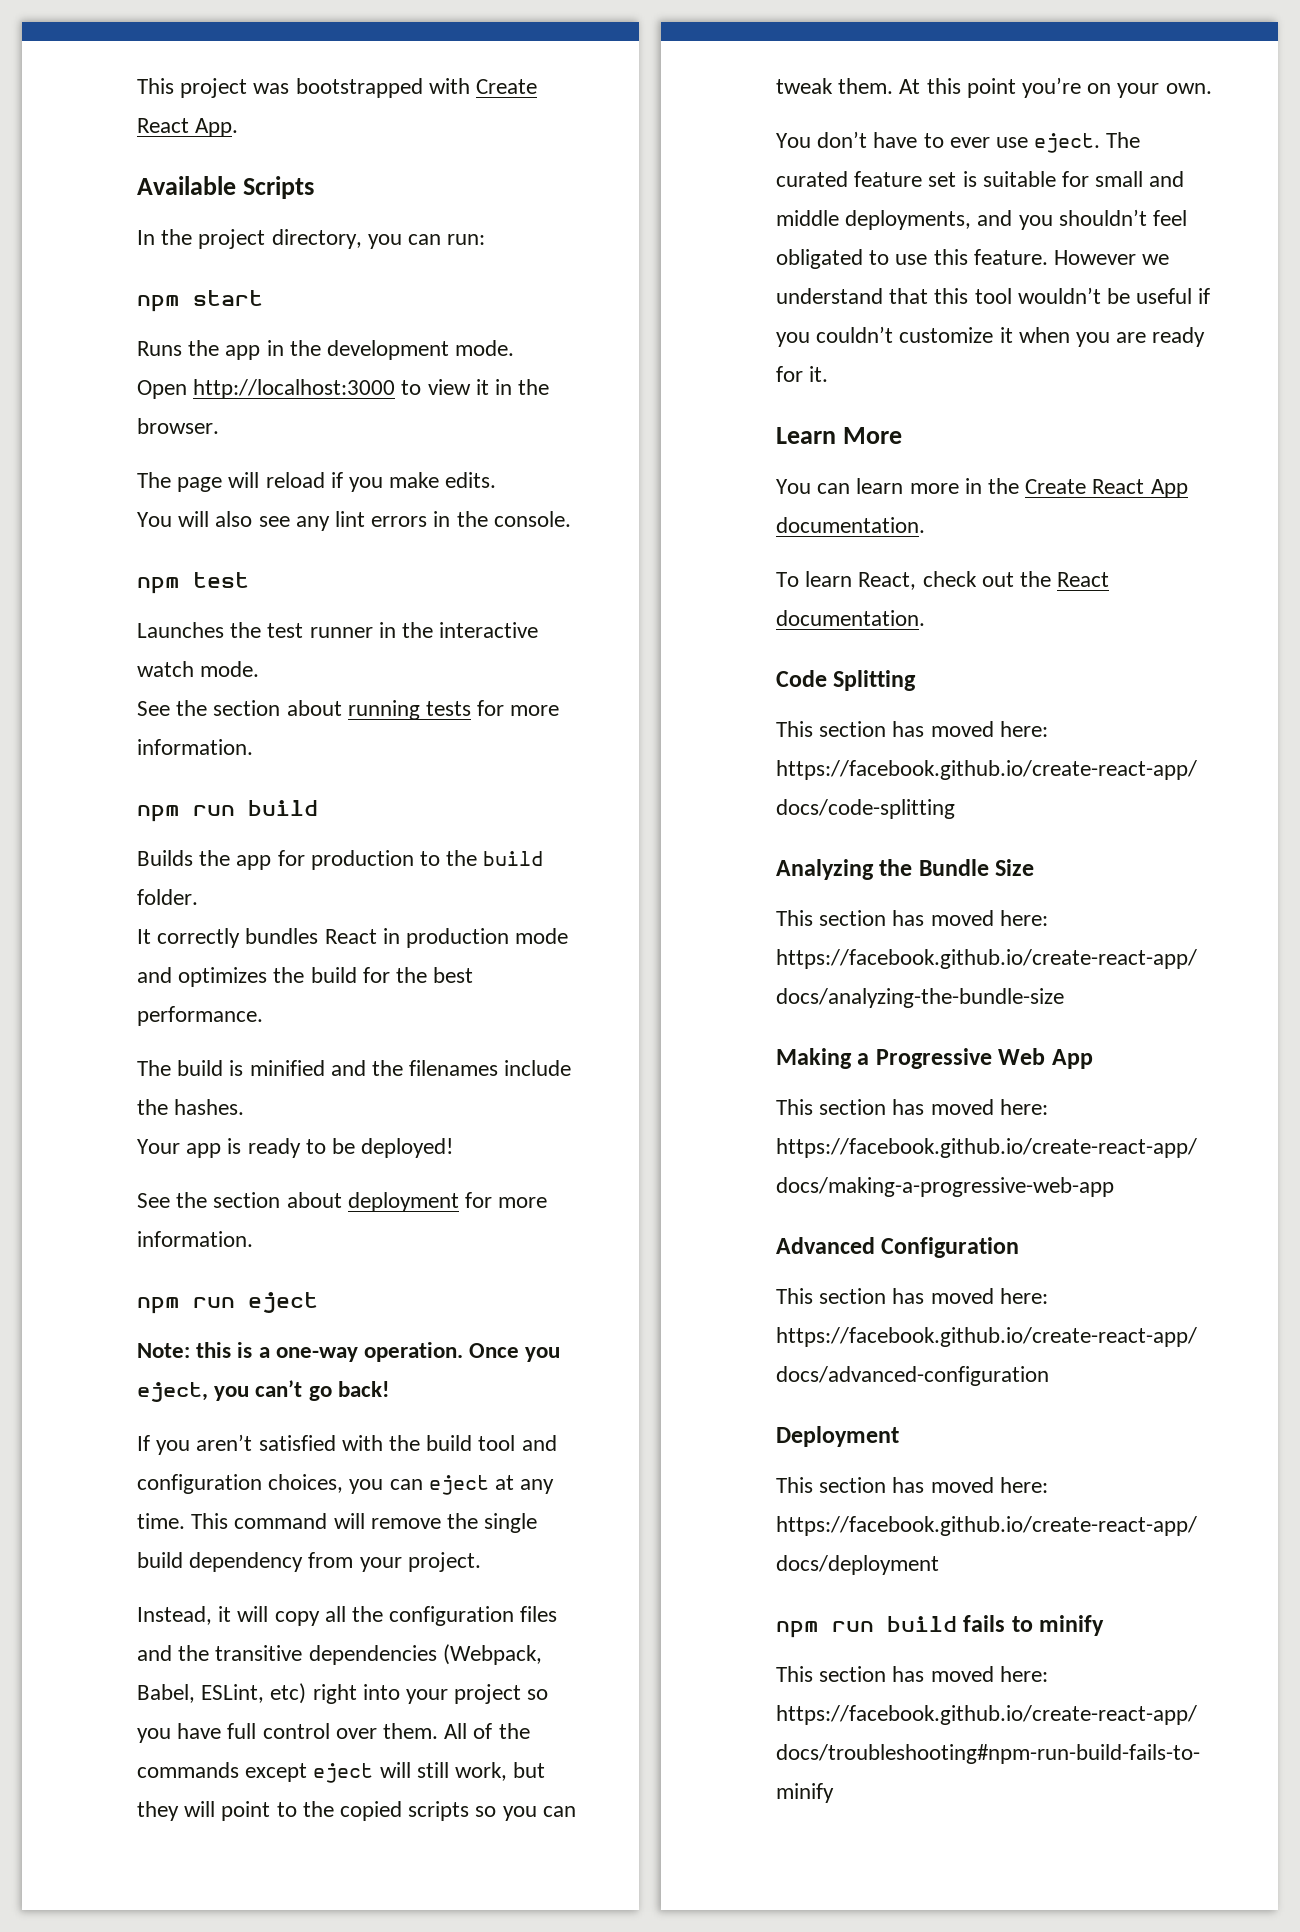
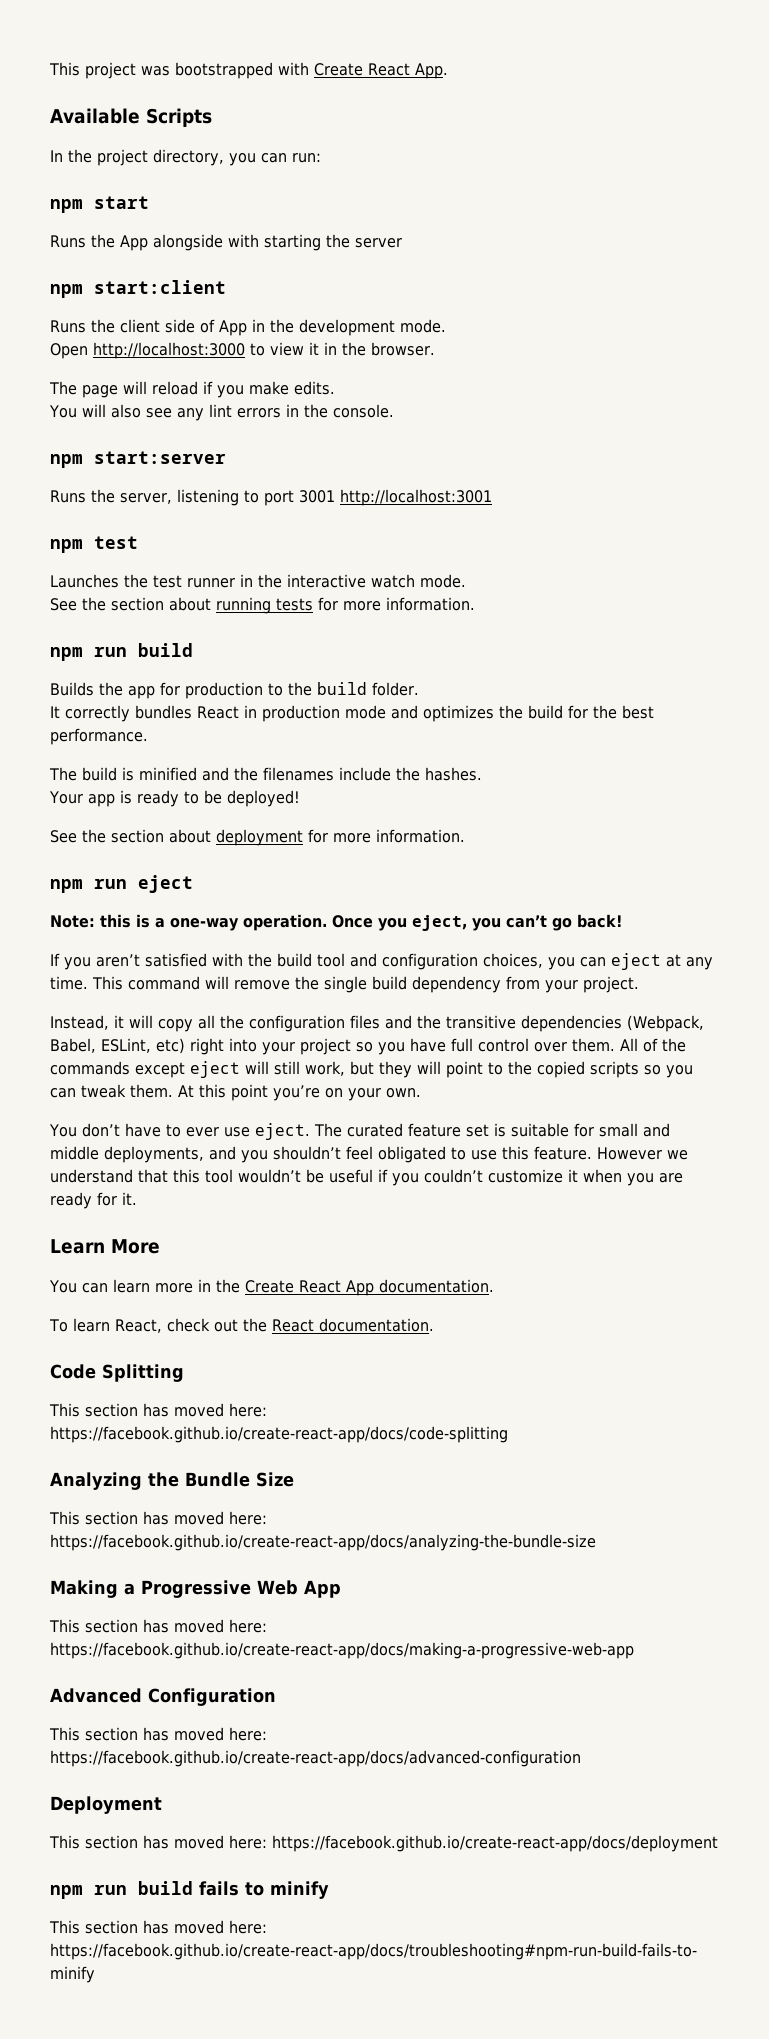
[225,345,261,360] app -> [120,234,402,251] [50,280,226,298] [50,319,247,336] App alongside with starting the server // npm start:client // Runs the client side of App
(571, 519) none -> [50,451,226,468] [50,489,492,506] // npm start:server // Runs the server, listening to port 3001 http://localhost:3001

